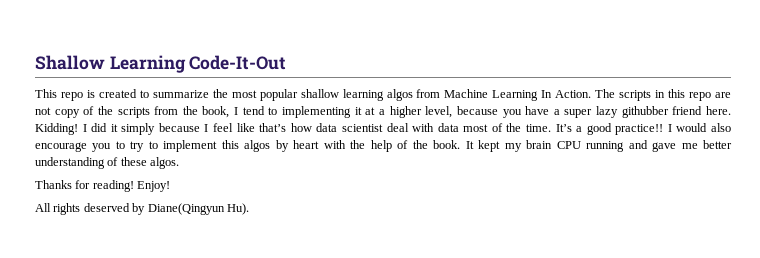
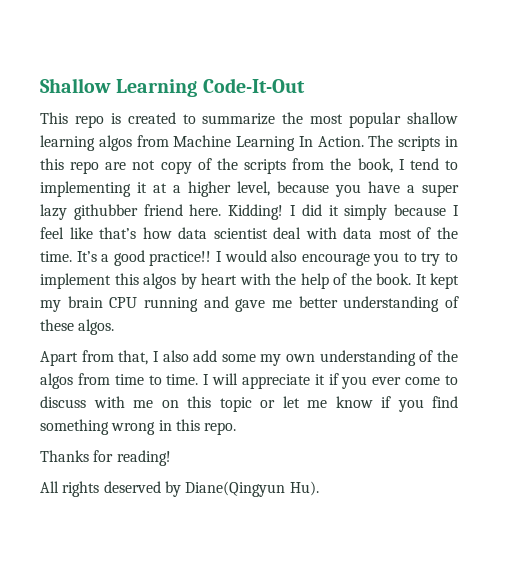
(180, 163) none -> [40,350,458,366] [40,373,459,389] [40,396,458,412] [40,419,237,435] // Apart from that, I also add some my own understanding of the algos from time to time. I will appreciate it if you ever come to discuss with me on this topic or let me know if you find something wrong in this repo.
[137,181,171,192] Enjoy! -> (171, 458) none

